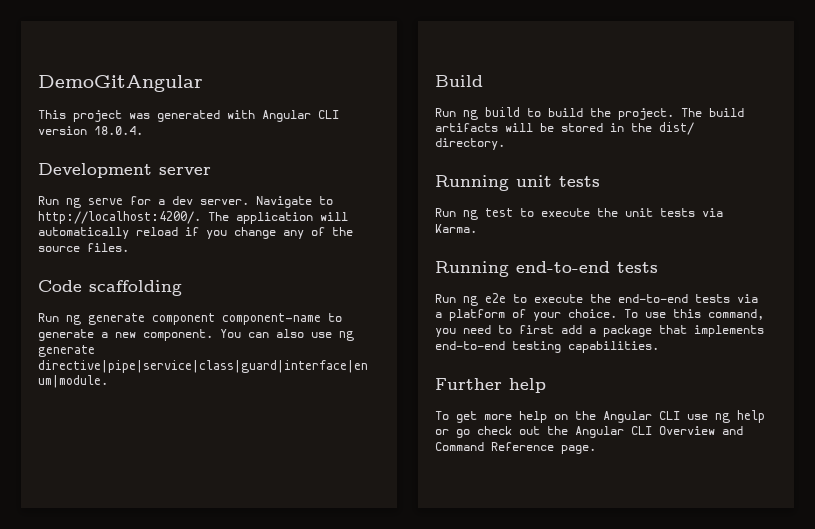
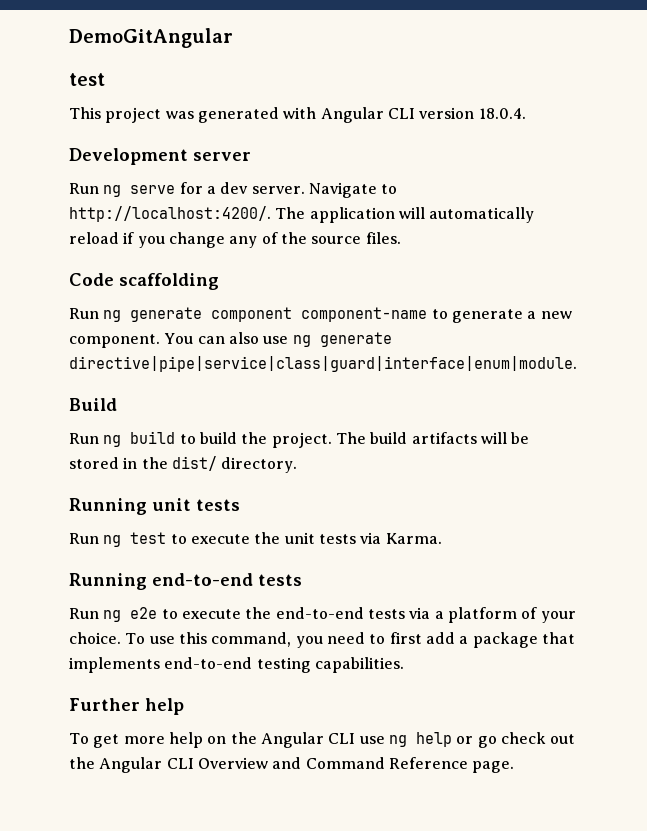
(203, 83) none -> [69,73,105,86] // test

